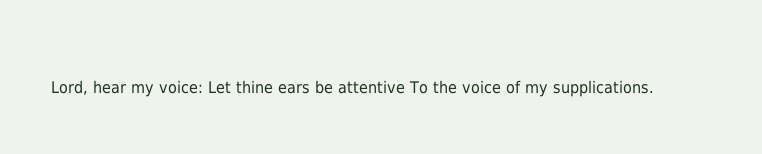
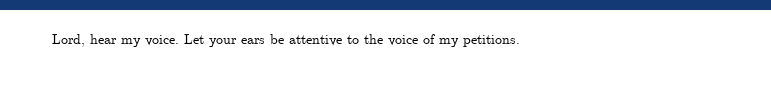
[159,80,273,94] voice: Let thine -> [145,34,237,47] voice. Let your
[409,81,428,94] To -> [347,35,359,44] to
[552,80,654,97] supplications. -> [463,35,520,47] petitions.

